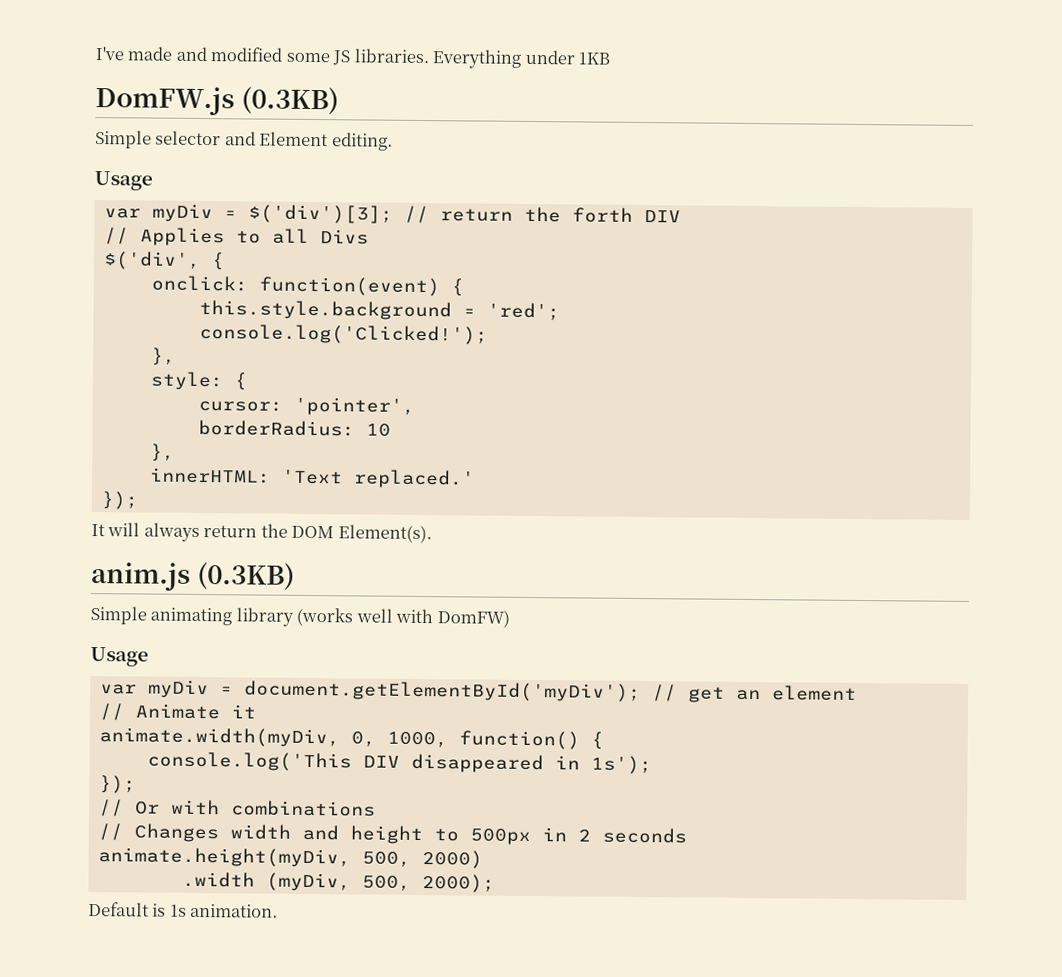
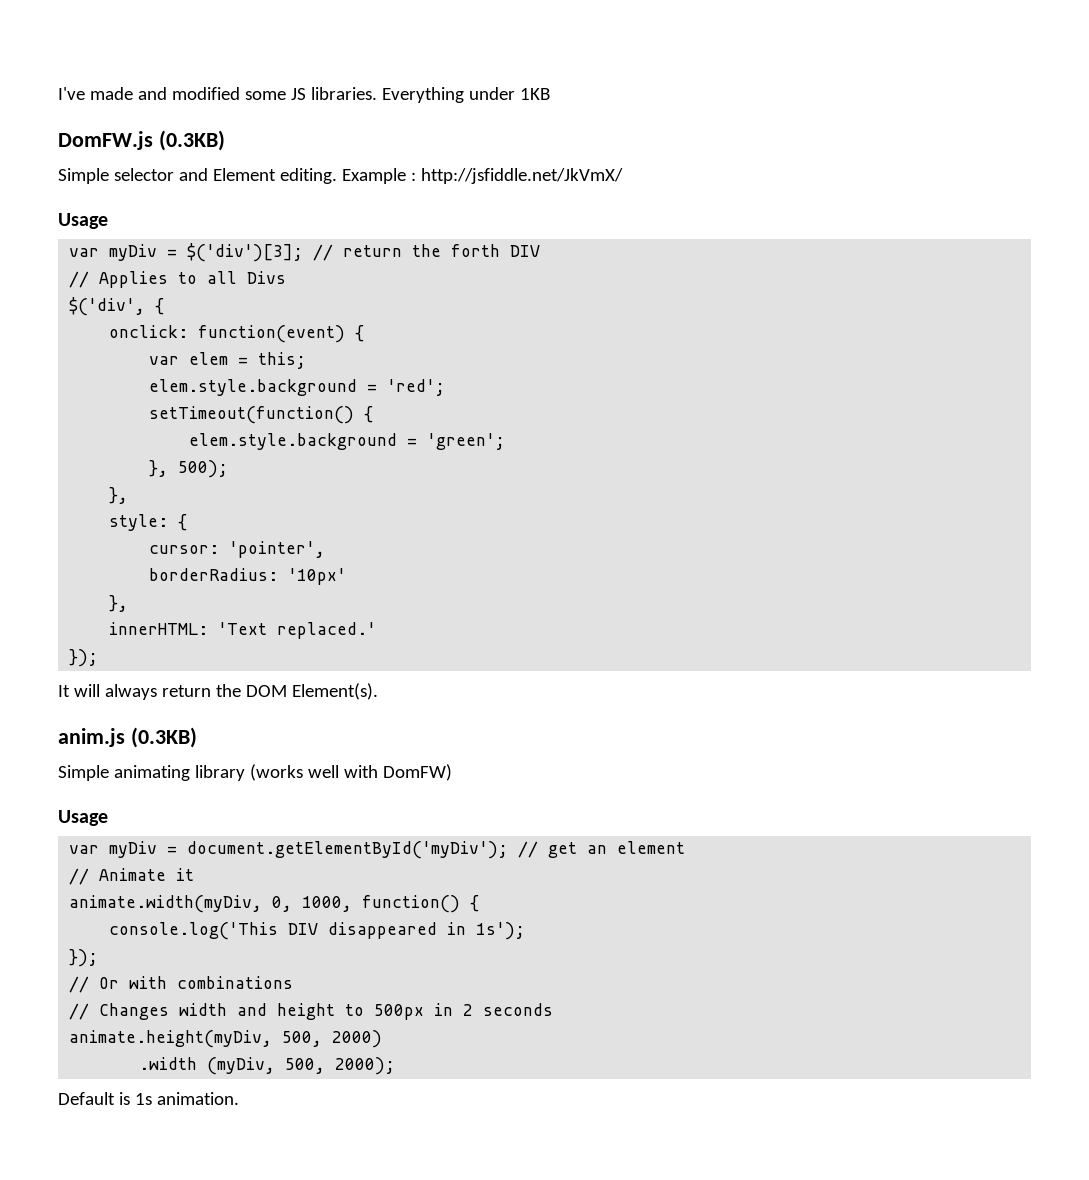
(393, 141) none -> [341,168,623,184] Example : http://jsfiddle.net/JkVmX/
[198,299,560,321] [198,323,488,345] this.style.background = 'red'; // console.log('Clicked!'); -> [149,352,307,369] [149,379,446,396] [149,406,374,424] [189,433,506,450] [149,460,229,478] var elem = this; // elem.style.background = 'red'; // setTimeout(function() { // elem.style.background = 'green'; // }, 500);
[365,423,391,437] 10 -> [288,568,347,585] '10px'

